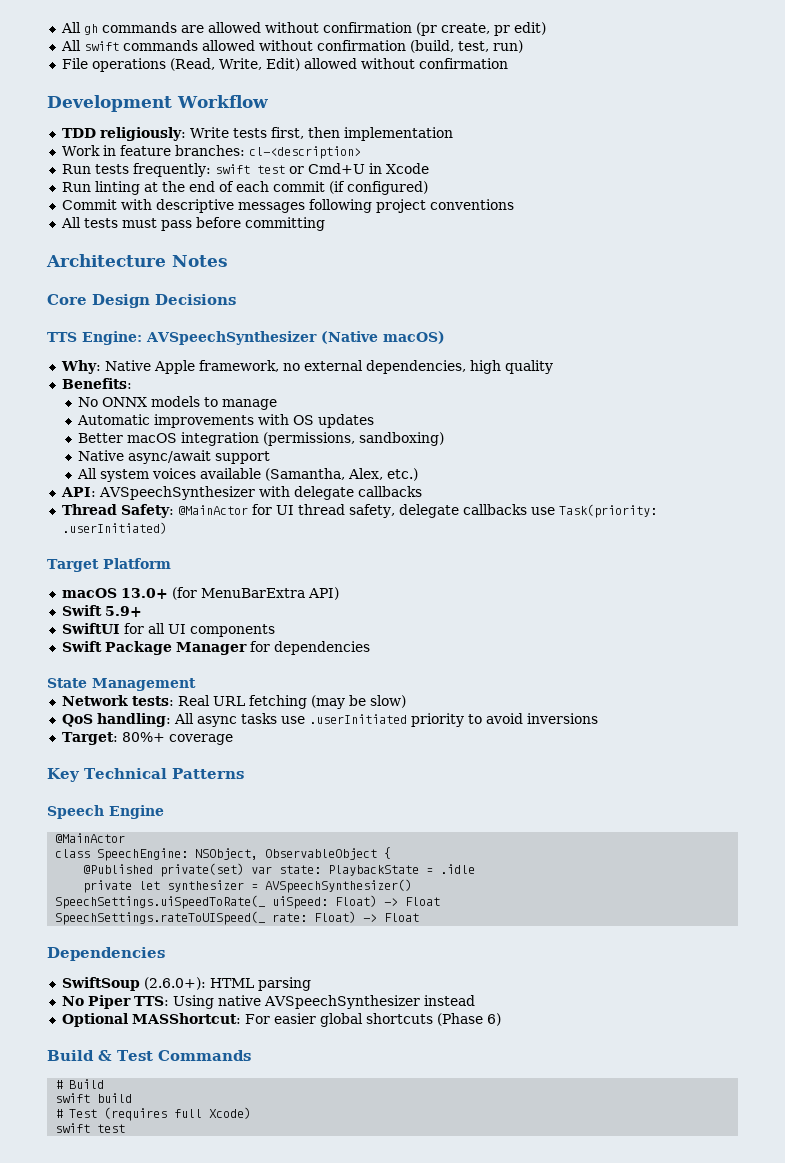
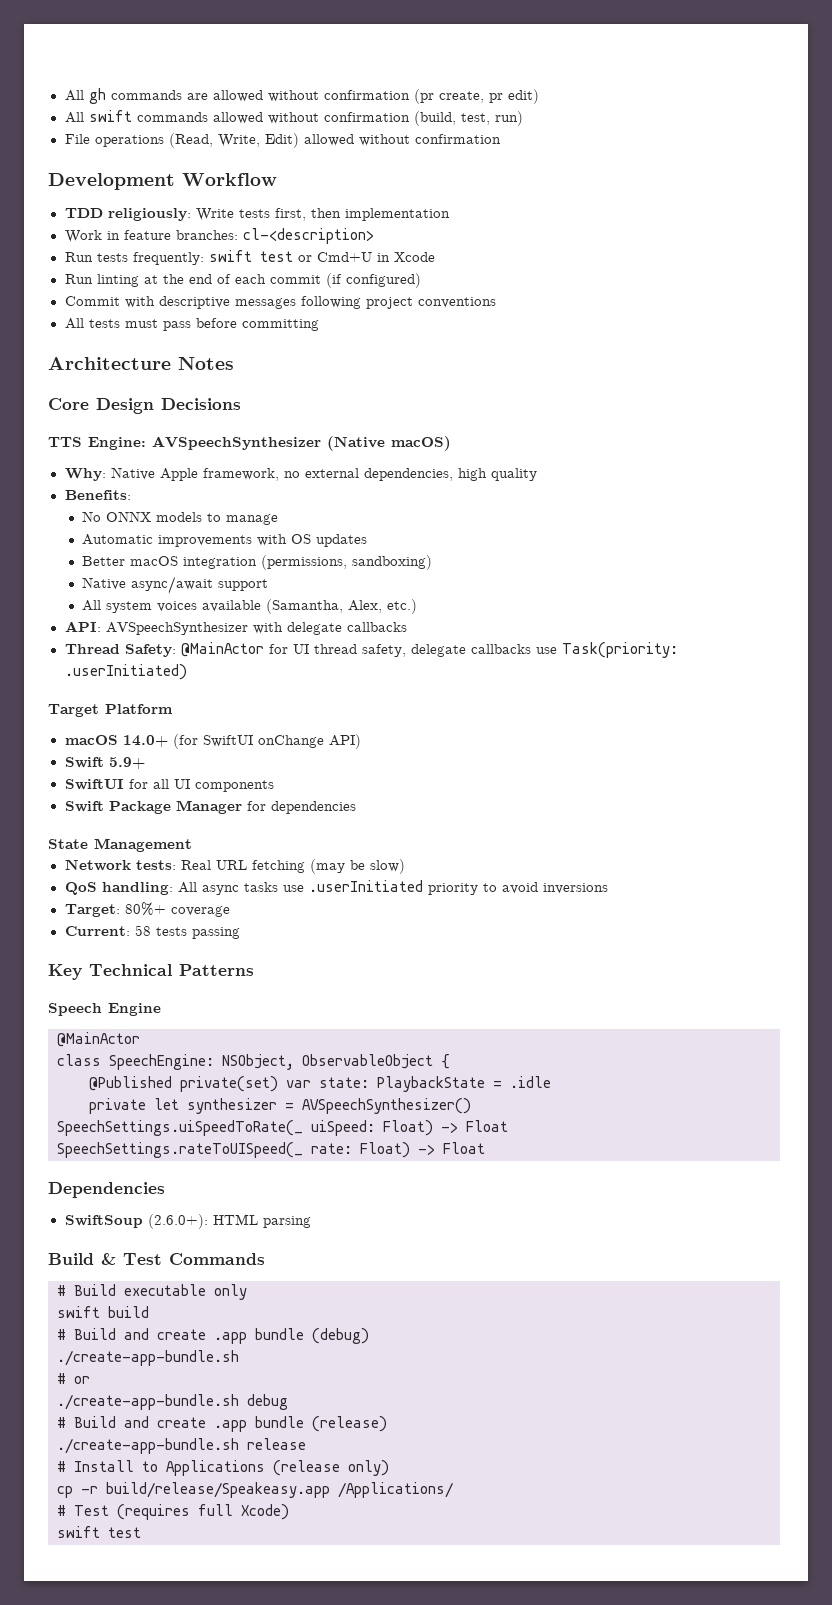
[120,587,305,600] 13.0+ (for MenuBarExtra -> [122,734,324,749] 14.0+ (for SwiftUI onChange
(233, 739) none -> [64,925,240,939] // Current: 58 tests passing
[61,995,475,1009] [61,1013,501,1027] // No Piper TTS: Using native AVSpeechSynthesizer instead // Optional MASShortcut: For easier global shortcuts (Phase 6) -> (311, 1222) none
(105, 1084) none -> [124,1284,247,1300] executable only
(133, 1098) none -> [57,1328,369,1344] [57,1350,239,1366] [57,1373,90,1384] [57,1394,288,1410] [57,1416,387,1432] [57,1438,306,1454] [57,1460,389,1476] [57,1482,453,1498] // # Build and create .app bundle (debug) // ./create-app-bundle.sh // # or // ./create-app-bundle.sh debug // # Build and create .app bundle (release) // ./create-app-bundle.sh release // # Install to Applications (release only) // cp -r build/release/Speakeasy.app /Applications/

